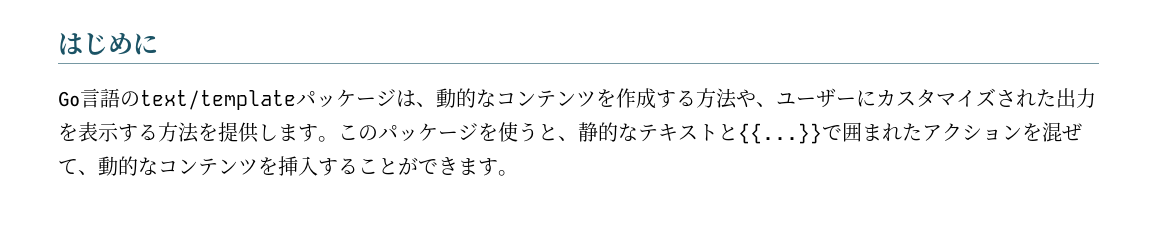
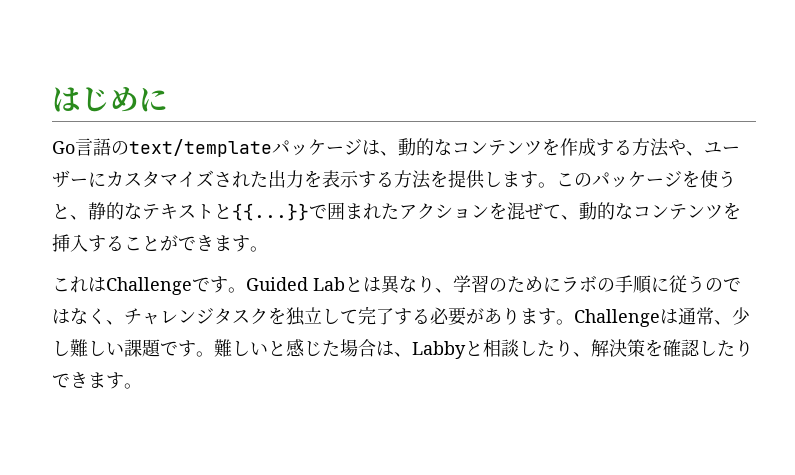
(518, 173) none -> [52,275,741,295] [52,306,750,327] [52,339,753,359] [52,372,142,389] // これはChallengeです。Guided Labとは異なり、学習のためにラボの手順に従うのではなく、チャレンジタスクを独立して完了する必要があります。Challengeは通常、少し難しい課題です。難しいと感じた場合は、Labbyと相談したり、解決策を確認したりできます。

